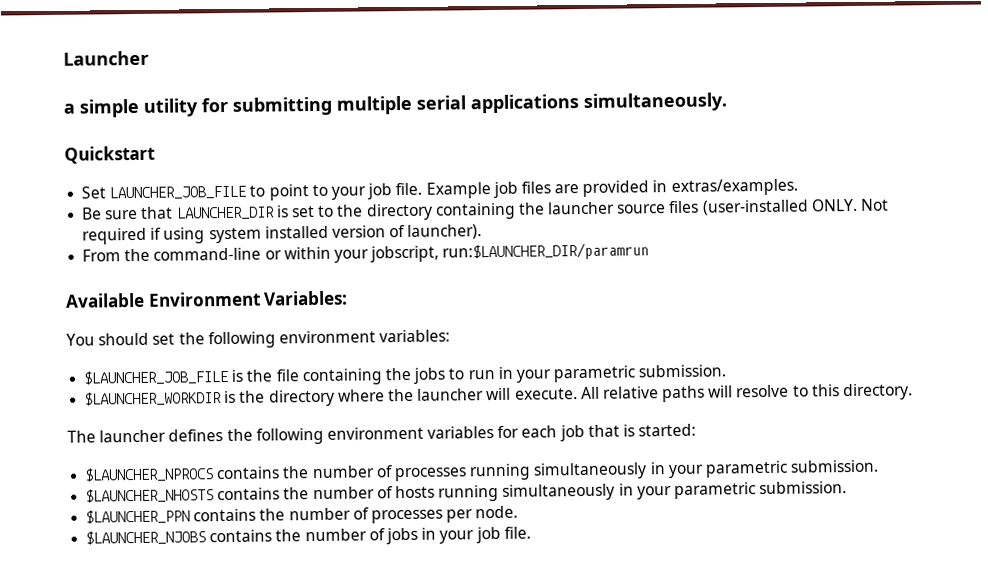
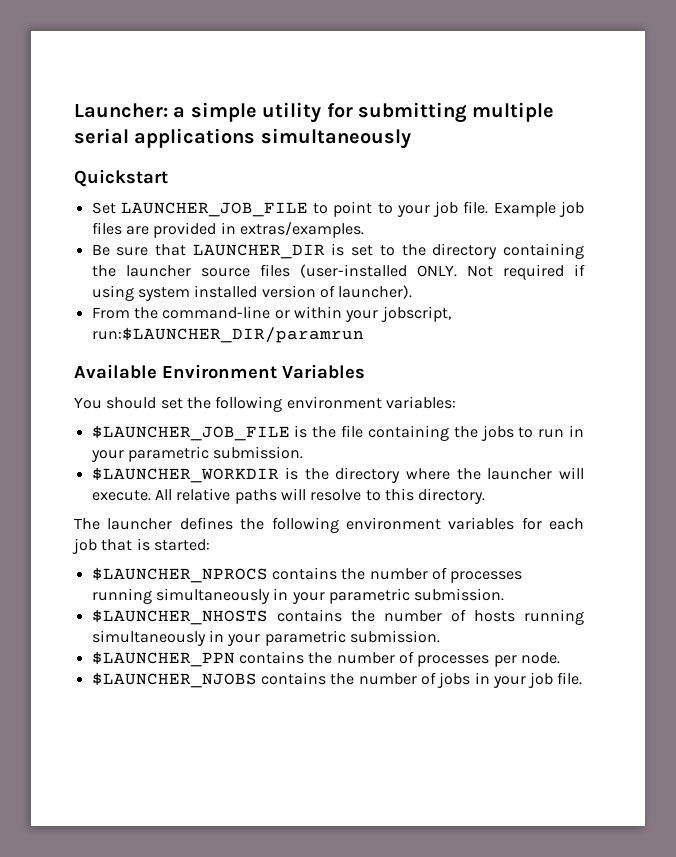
[63,50,149,66] Launcher // -> [74,103,168,118] Launcher:
[583,92,727,112] simultaneously. -> [260,128,411,149] simultaneously
[263,290,349,306] Variables: -> [282,364,365,379] Variables

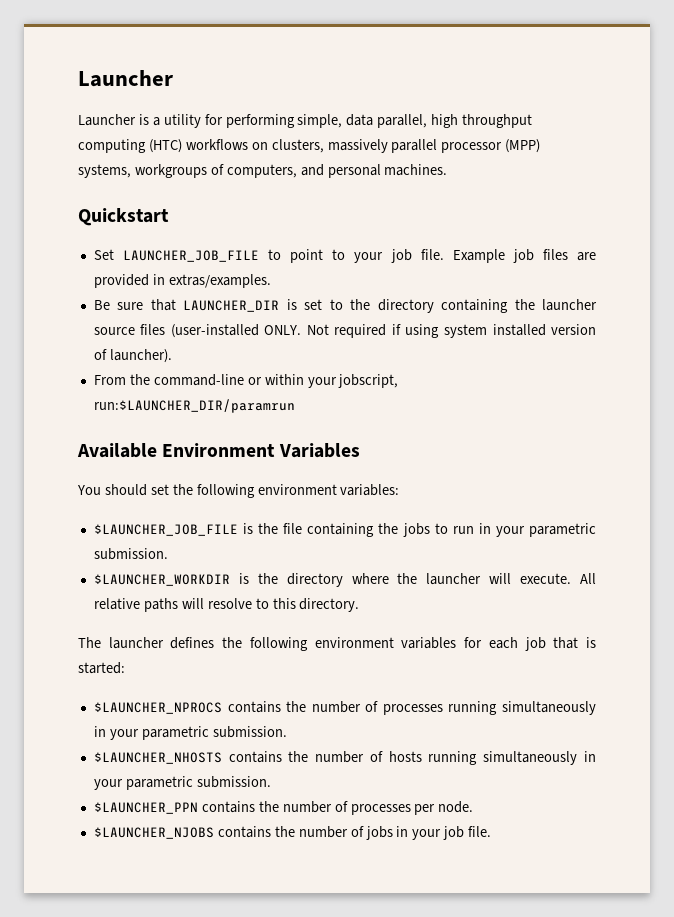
[74,102,555,123] [74,128,411,149] Launcher: a simple utility for submitting multiple serial applications simultaneously -> [78,70,173,87] [78,114,533,128] [78,139,541,153] [78,164,448,178] Launcher // Launcher is a utility for performing simple, data parallel, high throughput computing (HTC) workflows on clusters, massively parallel processor (MPP) systems, workgroups of computers, and personal machines.

